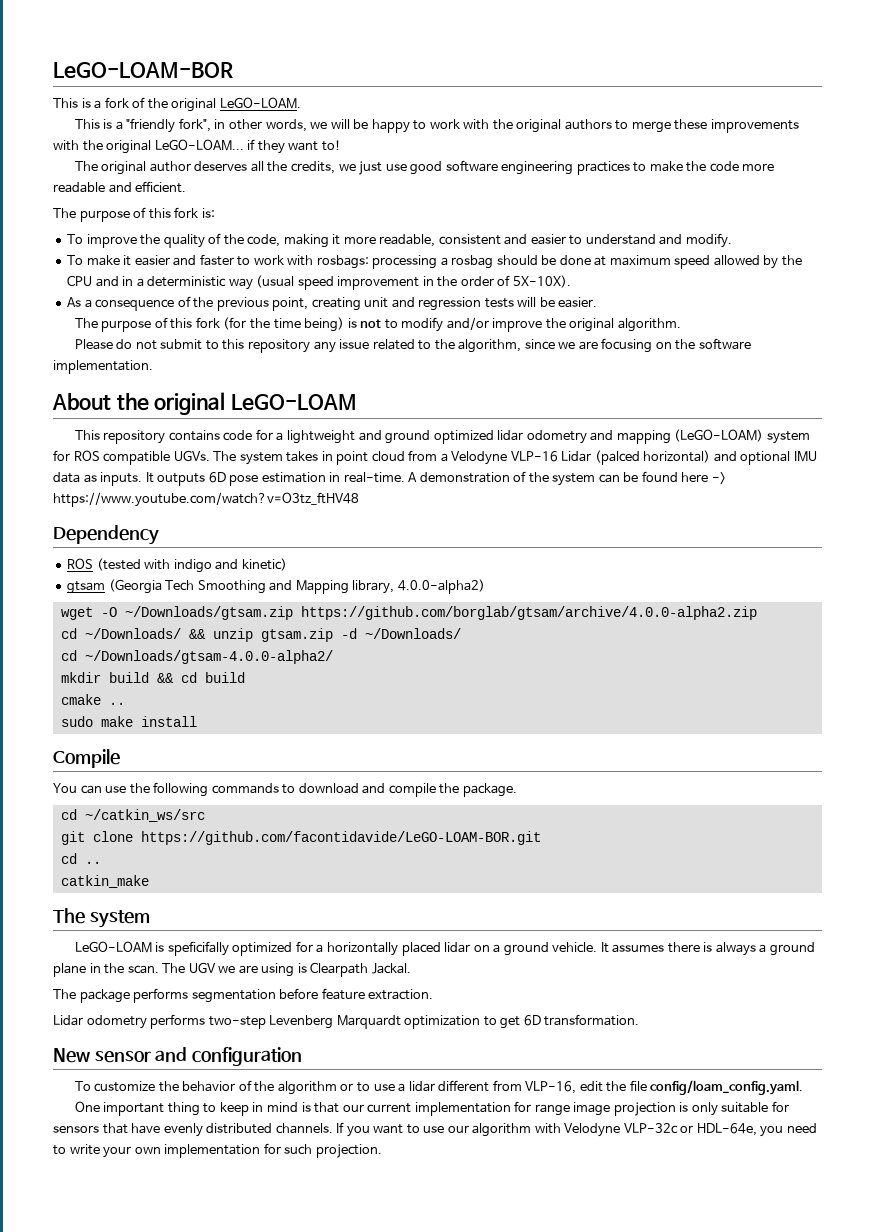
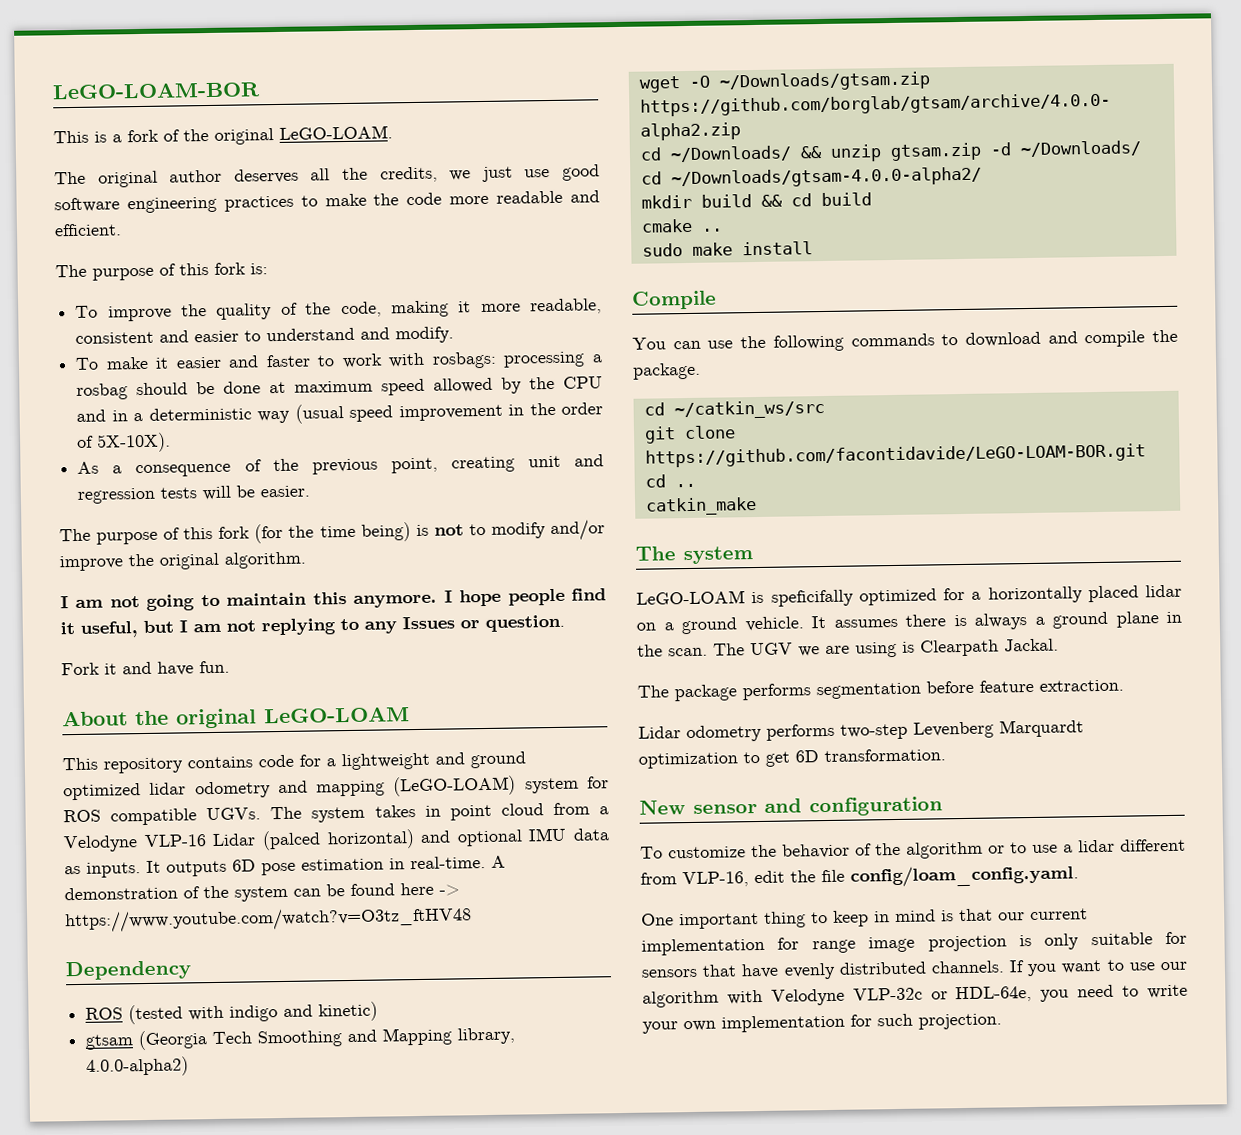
[74,118,799,133] [53,139,341,154] // This is a "friendly fork", in other words, we will be happy to work with the original authors to merge these improvements with the original LeGO-LOAM... if they want to! -> (393, 132) none
[74,338,751,353] [53,360,153,374] Please do not submit to this repository any issue related to the algorithm, since we are focusing on the software implementation. -> [60,588,606,611] [60,614,565,638] [61,660,230,676] I am not going to maintain this anymore. I hope people find it useful, but I am not replying to any Issues or question. // Fork it and have fun.

